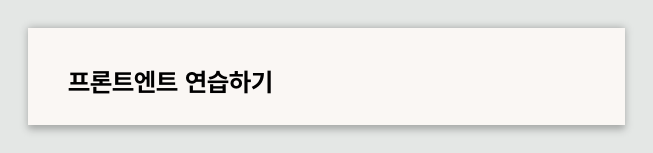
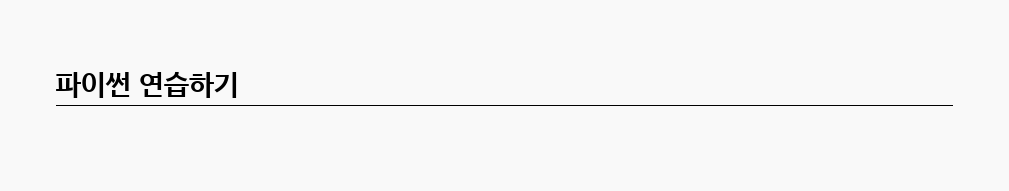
[68,70,178,94] 프론트엔트 -> [56,72,131,98] 파이썬

